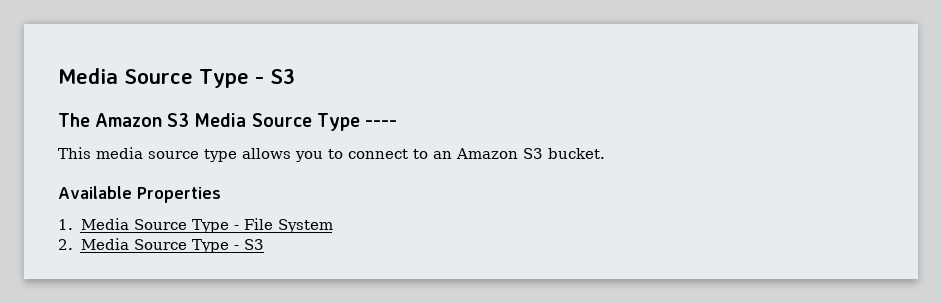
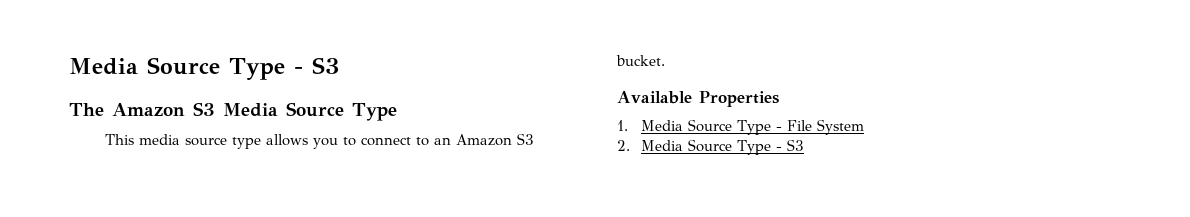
[364,120,397,127] ---- -> (397, 112) none

